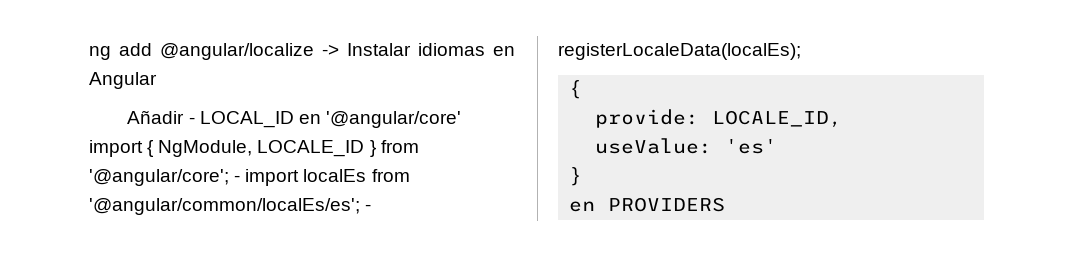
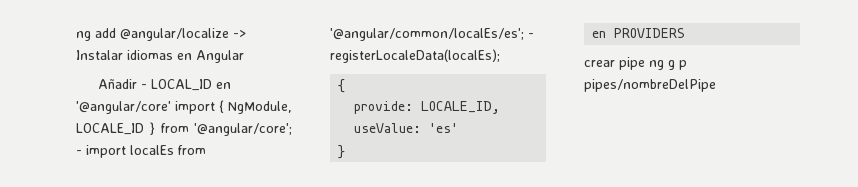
(726, 204) none -> [584,57,687,70] [584,79,716,92] // crear pipe ng g p pipes/nombreDelPipe

